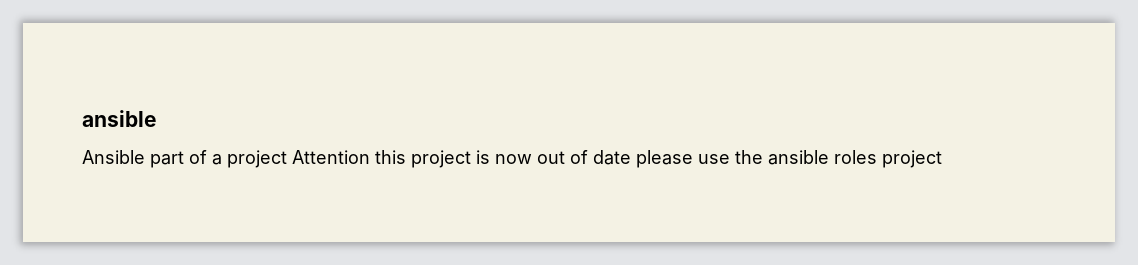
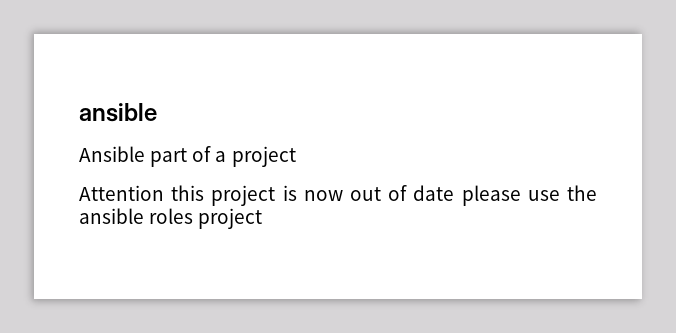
(287, 159) none -> (296, 156) //

